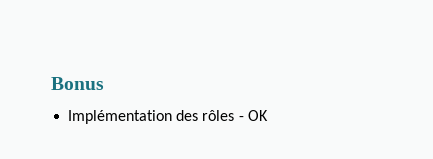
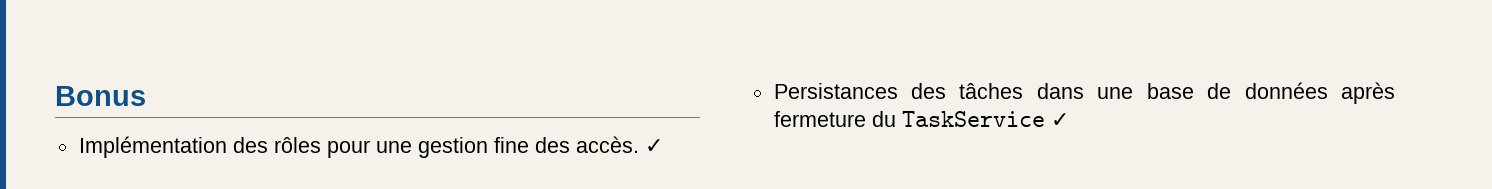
[238,110,268,121] - OK -> [326,136,663,158] [773,82,1395,104] [773,111,1069,127] pour une gestion fine des accès. ✓ // Persistances des tâches dans une base de données après fermeture du TaskService ✓

